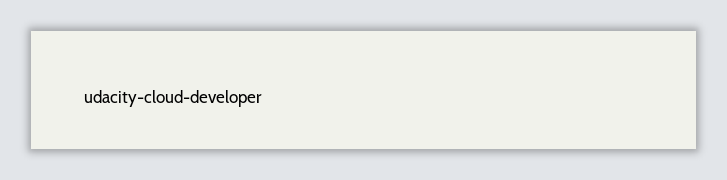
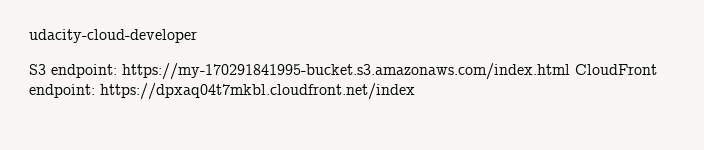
(262, 98) none -> [29,63,657,80] [29,83,415,100] // S3 endpoint: https://my-170291841995-bucket.s3.amazonaws.com/index.html CloudFront endpoint: https://dpxaq04t7mkbl.cloudfront.net/index

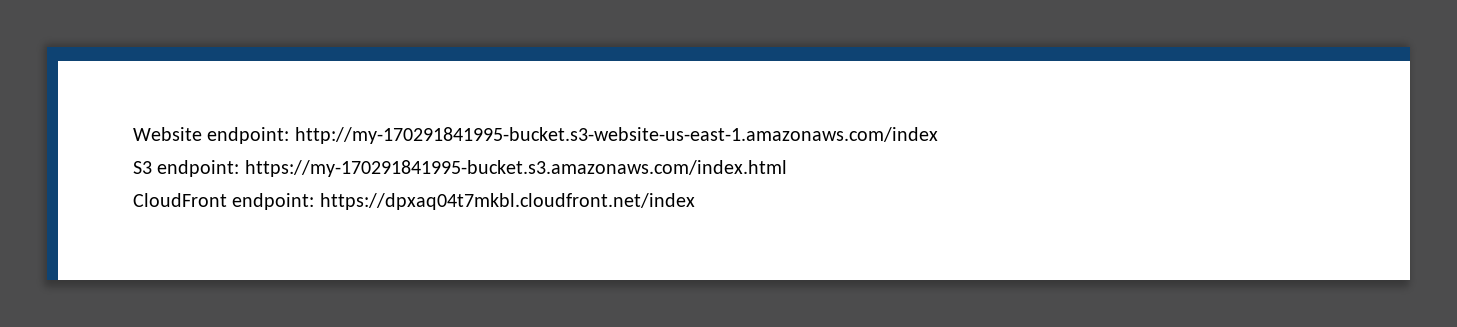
[29,29,197,43] udacity-cloud-developer -> [133,127,938,144] Website endpoint: http://my-170291841995-bucket.s3-website-us-east-1.amazonaws.com/index
(570, 71) none -> (787, 168) //

